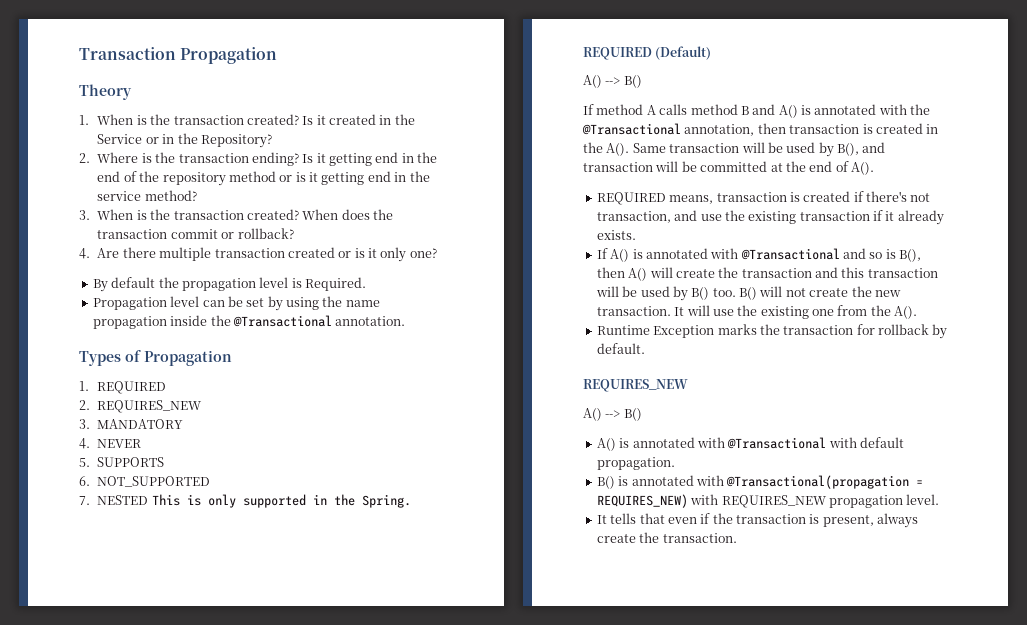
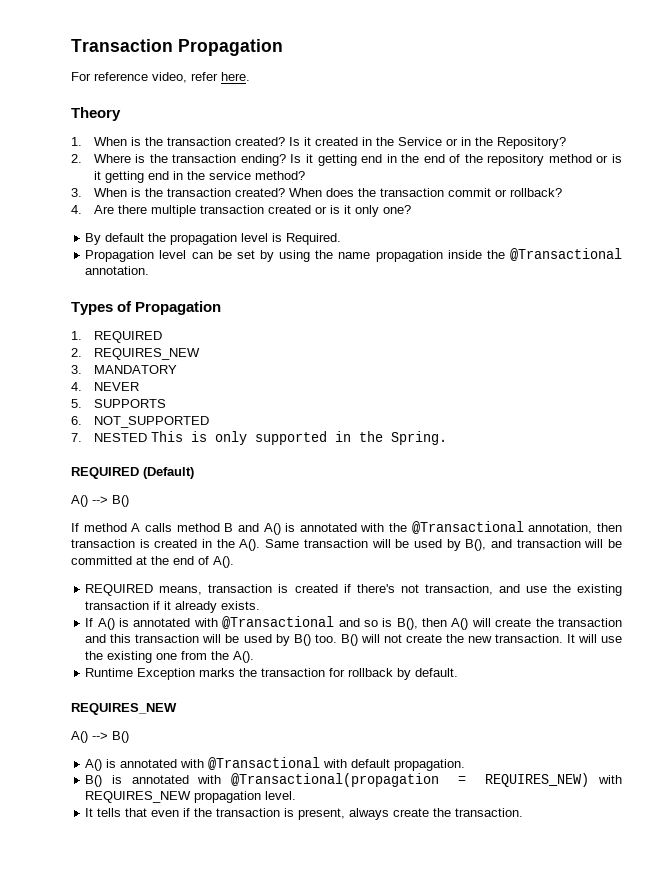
(278, 55) none -> [71,72,250,83] // For reference video, refer here.

